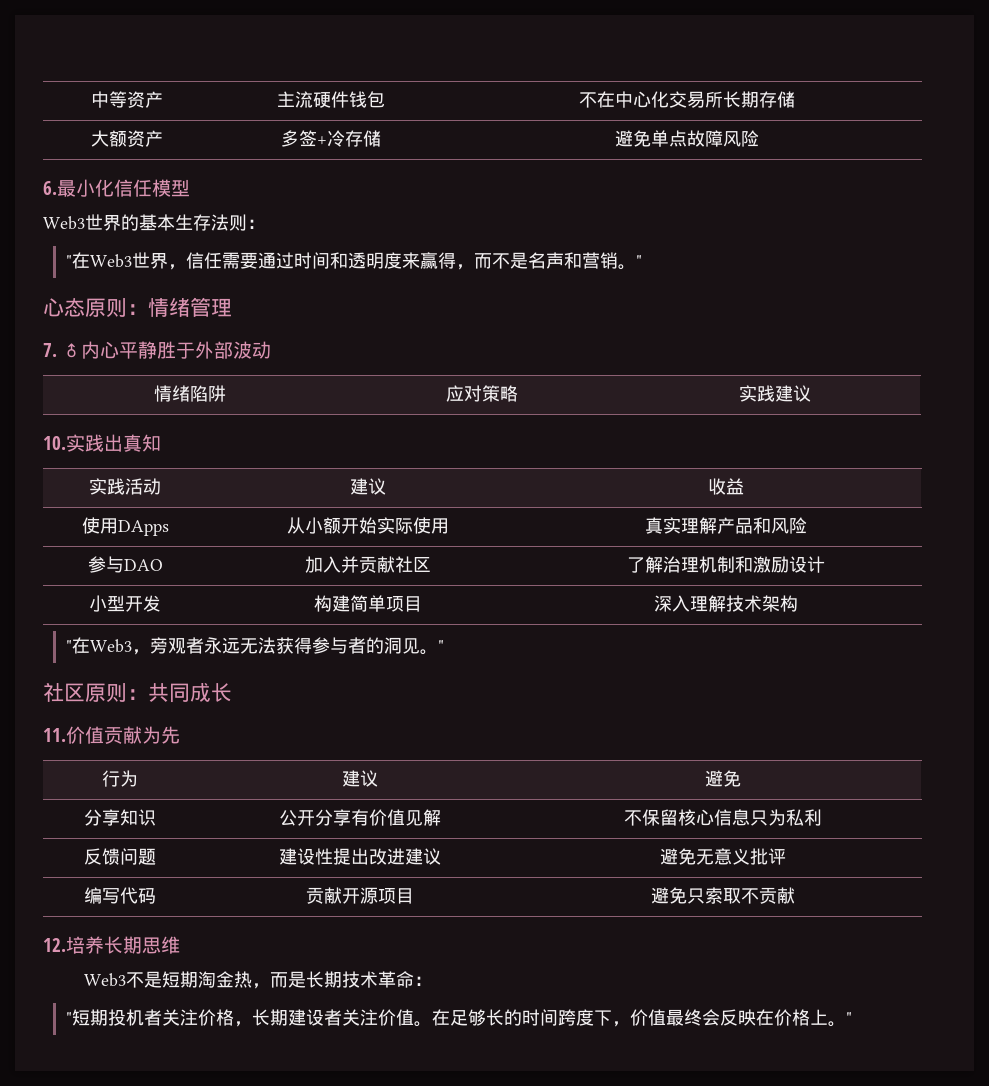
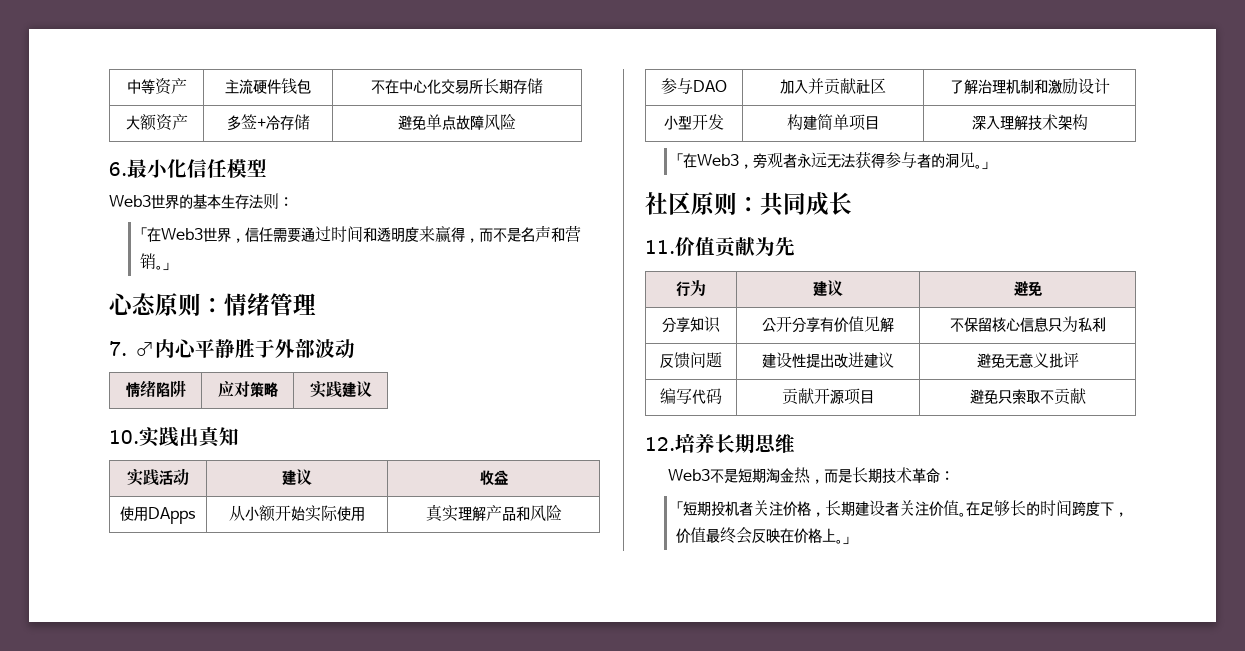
[65,255,72,267] " -> [139,227,147,240] 「
[635,255,642,267] " -> [162,262,170,271] 」
[65,640,72,652] " -> [675,153,683,166] 「
[437,640,444,652] " -> [981,161,989,170] 」
[65,1012,72,1024] " -> [675,501,683,514] 「
[845,1012,852,1024] " -> [842,536,850,545] 」

